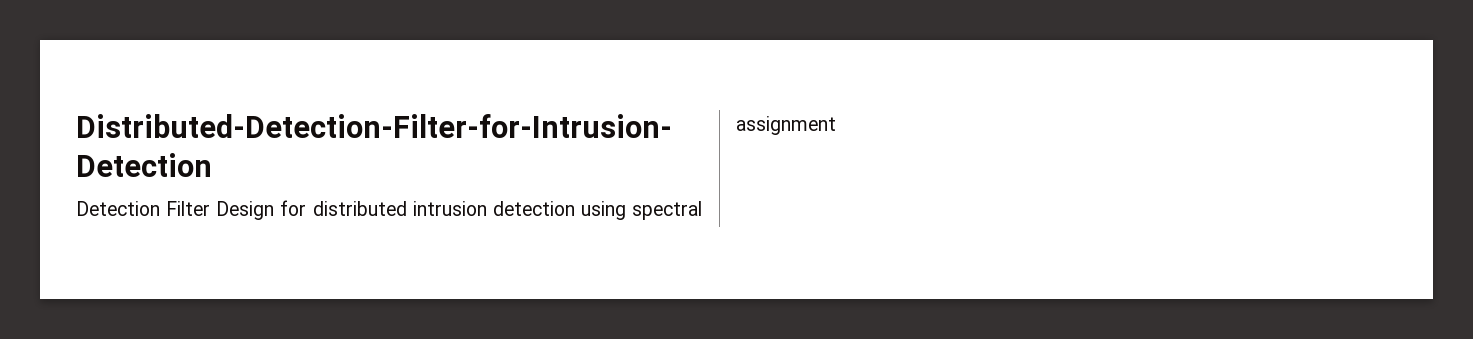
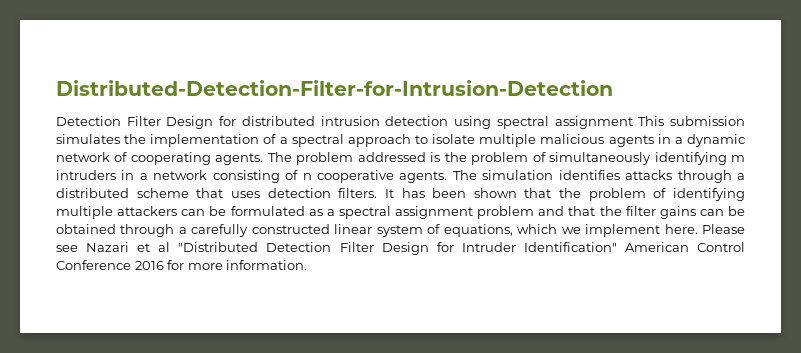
(836, 125) none -> [638,116,746,126] [56,134,745,147] [56,152,745,165] [56,170,746,183] [56,188,745,201] [56,206,745,219] [56,224,745,237] [56,242,745,255] [56,260,308,270] This submission simulates the implementation of a spectral approach to isolate multiple malicious agents in a dynamic network of cooperating agents. The problem addressed is the problem of simultaneously identifying m intruders in a network consisting of n cooperative agents. The simulation identifies attacks through a distributed scheme that uses detection filters. It has been shown that the problem of identifying multiple attackers can be formulated as a spectral assignment problem and that the filter gains can be obtained through a carefully constructed linear system of equations, which we implement here. Please see Nazari et al "Distributed Detection Filter Design for Intruder Identification" American Control Conference 2016 for more information.

